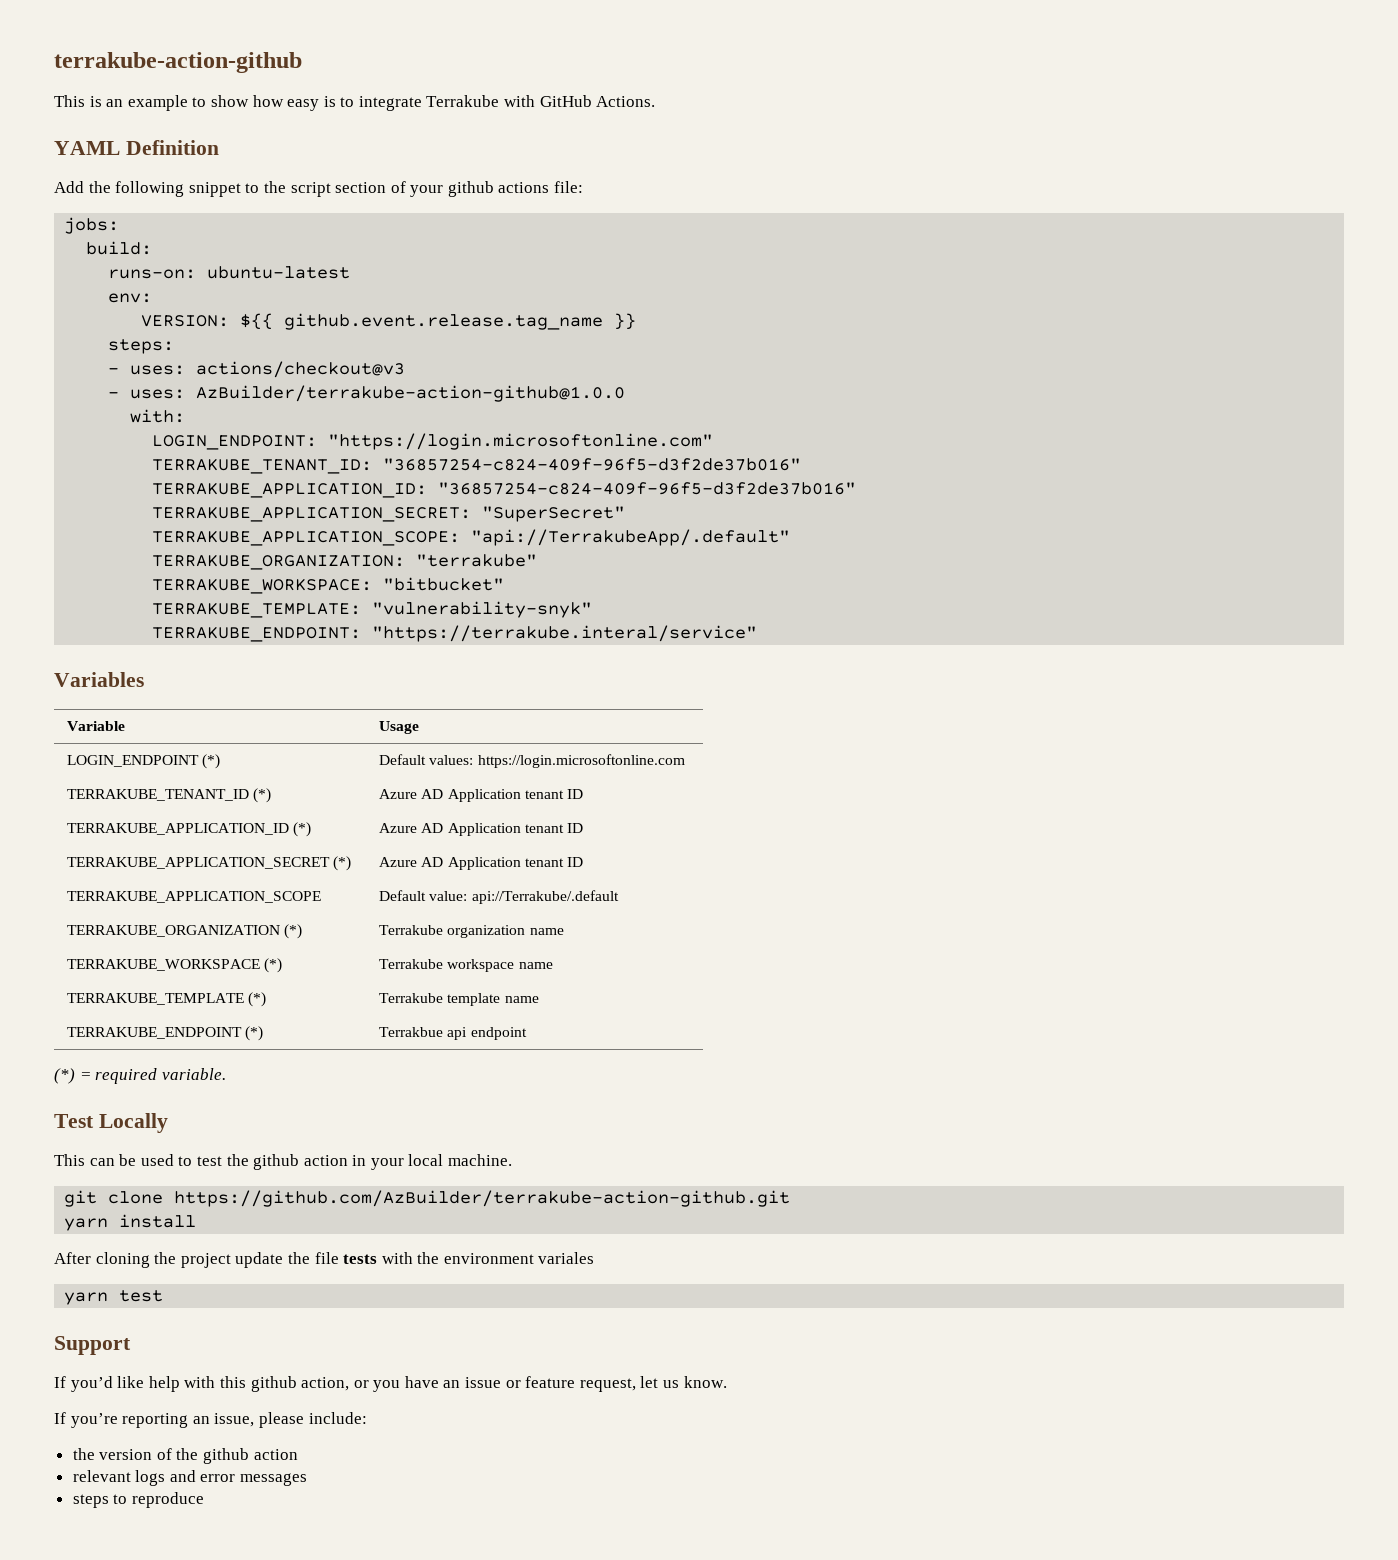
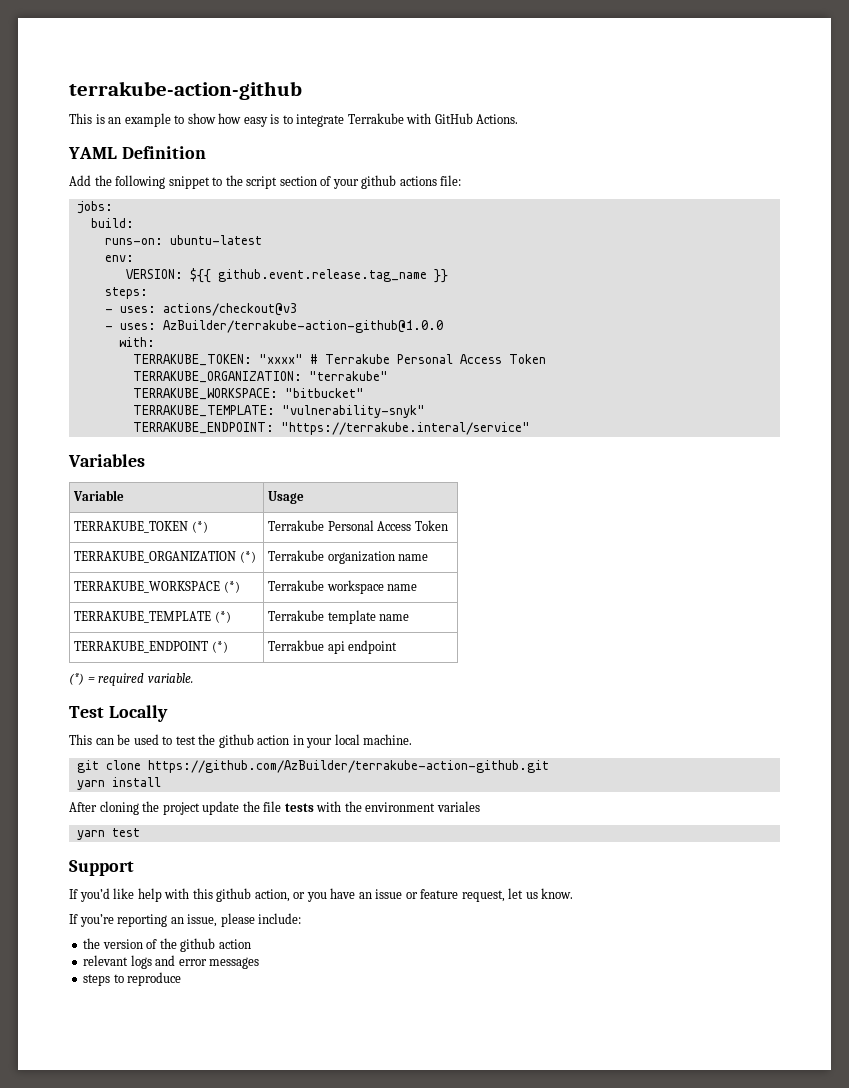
[152,433,714,450] [152,458,802,474] [152,482,857,498] [152,506,626,522] [152,529,791,546] LOGIN_ENDPOINT: "https://login.microsoftonline.com" // TERRAKUBE_TENANT_ID: "36857254-c824-409f-96f5-d3f2de37b016" // TERRAKUBE_APPLICATION_ID: "36857254-c824-409f-96f5-d3f2de37b016" // TERRAKUBE_APPLICATION_SECRET: "SuperSecret" // TERRAKUBE_APPLICATION_SCOPE: "api://TerrakubeApp/.default" -> [132,354,546,366] TERRAKUBE_TOKEN: "xxxx" # Terrakube Personal Access Token
[67,754,221,769] [379,754,685,768] [67,788,272,803] [379,789,583,802] [67,822,312,837] [379,823,583,836] [67,856,352,871] [379,857,583,870] [67,891,322,903] [379,890,619,904] LOGIN_ENDPOINT (*) | Default values: https://login.microsoftonline.com // TERRAKUBE_TENANT_ID (*) | Azure AD Application tenant ID // TERRAKUBE_APPLICATION_ID (*) | Azure AD Application tenant ID // TERRAKUBE_APPLICATION_SECRET (*) | Azure AD Application tenant ID // TERRAKUBE_APPLICATION_SCOPE | Default value: api://Terrakube/.default -> [74,521,208,533] [268,520,448,531] TERRAKUBE_TOKEN (*) | Terrakube Personal Access Token

